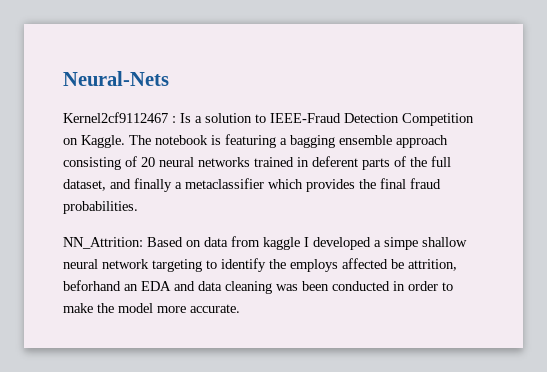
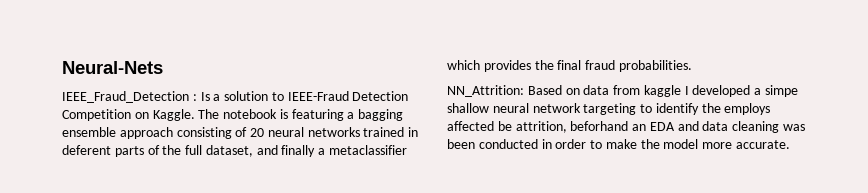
[63,112,168,123] Kernel2cf9112467 -> [62,91,189,103] IEEE_Fraud_Detection

